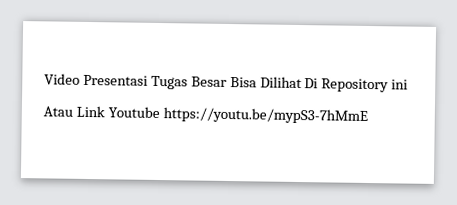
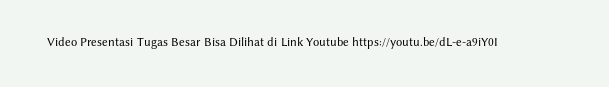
[304,78,409,93] [43,106,73,117] Di Repository ini // Atau -> [267,37,278,46] di
[162,107,368,124] https://youtu.be/mypS3-7hMmE -> [352,37,499,49] https://youtu.be/dL-e-a9iY0I

